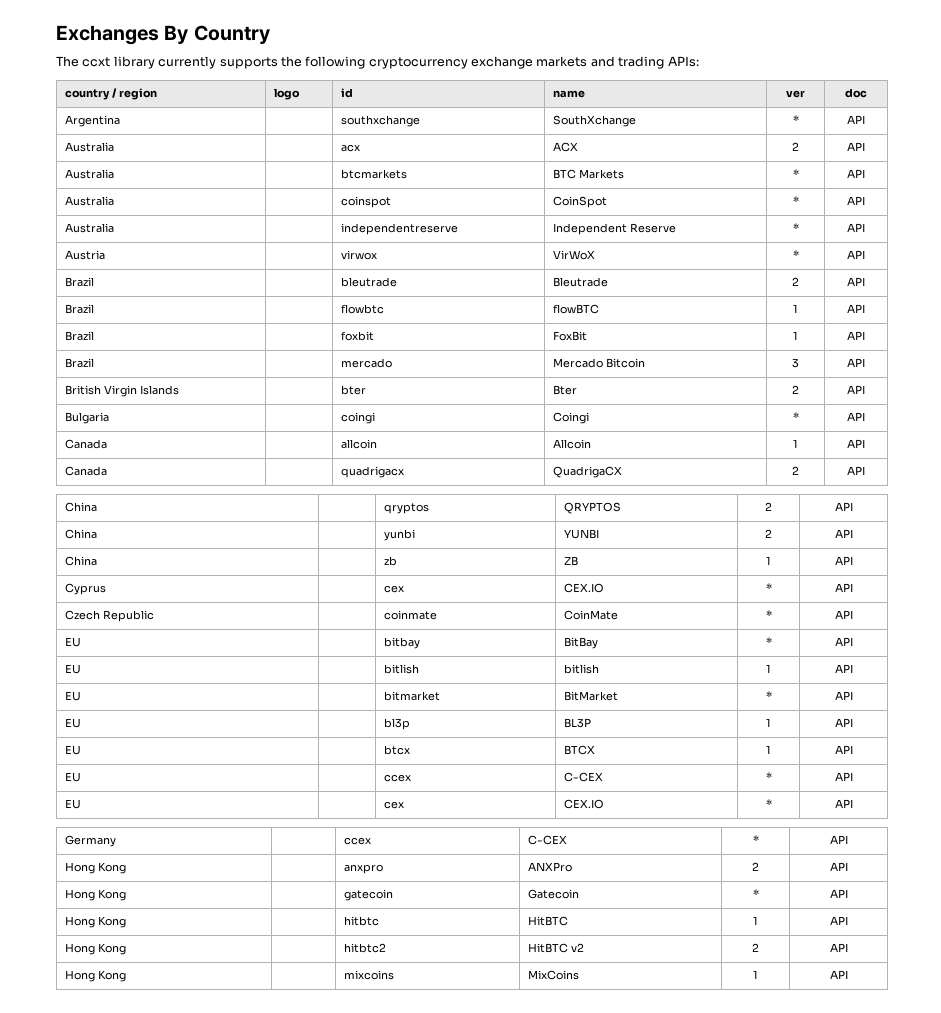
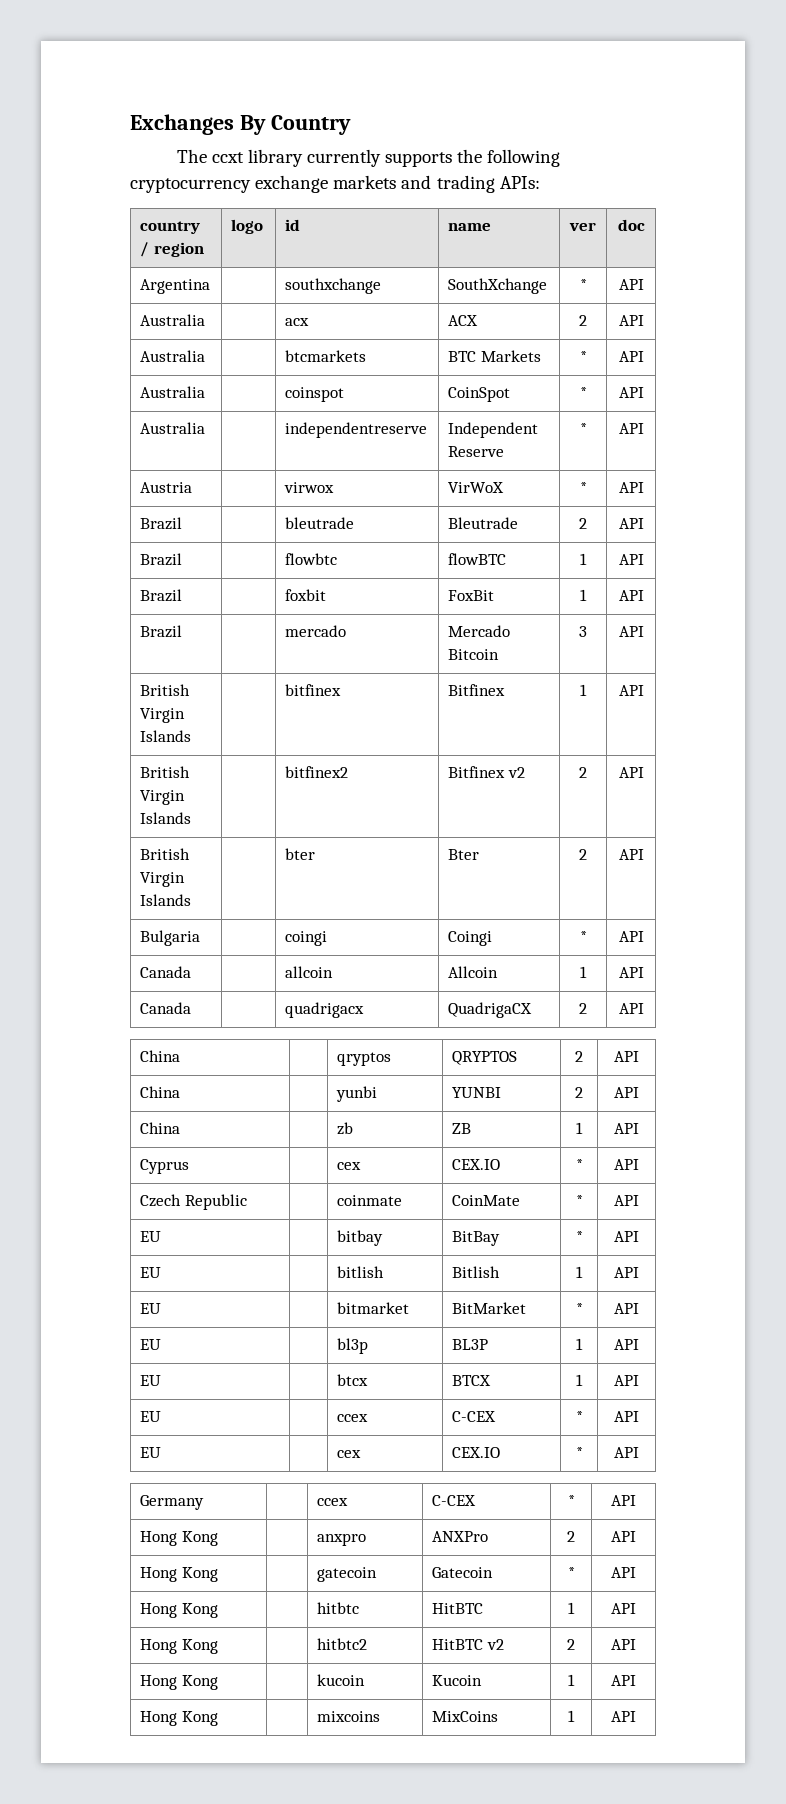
(865, 362) none -> [140,684,191,696] [140,708,186,723] [140,730,192,742] [285,684,342,696] [448,684,506,696] [580,684,587,696] [618,685,644,696] [140,766,191,778] [140,790,186,805] [140,812,192,824] [285,766,349,778] [448,766,525,778] [579,767,587,778] [618,767,644,778] // British Virgin Islands | | bitfinex | Bitfinex | 1 | API // British Virgin Islands | | bitfinex2 | Bitfinex v2 | 2 | API
[563,664,599,674] bitlish -> [452,1266,501,1278] Bitlish
(848, 947) none -> [140,1675,218,1690] [317,1674,366,1686] [432,1675,483,1686] [568,1674,575,1686] [611,1675,636,1686] // Hong Kong | | kucoin | Kucoin | 1 | API

